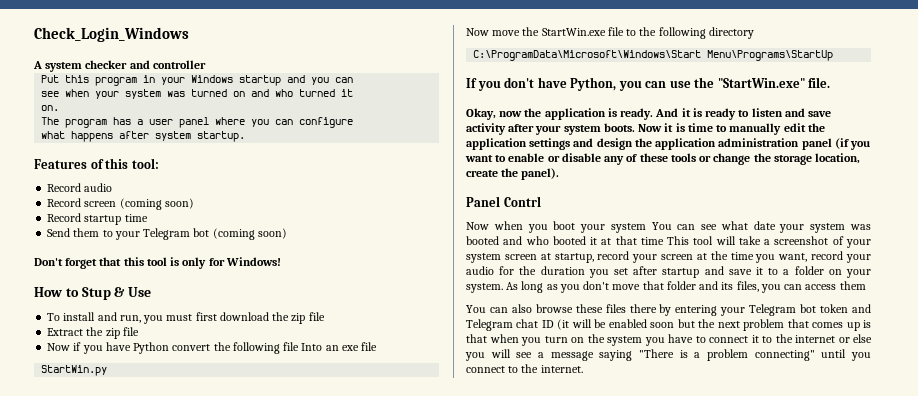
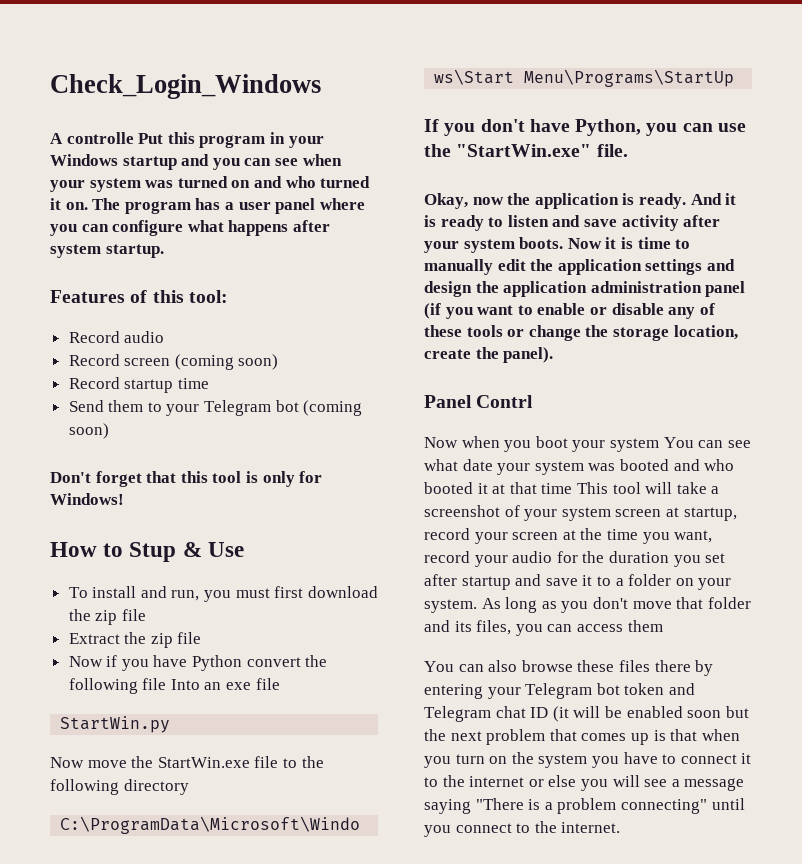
[45,60,206,72] system checker and controller // -> [66,132,134,144] controlle
(354, 80) // -> (272, 162) none
(354, 93) // -> (61, 204) none
(60, 108) // -> (88, 206) none
(354, 122) // -> (184, 228) none

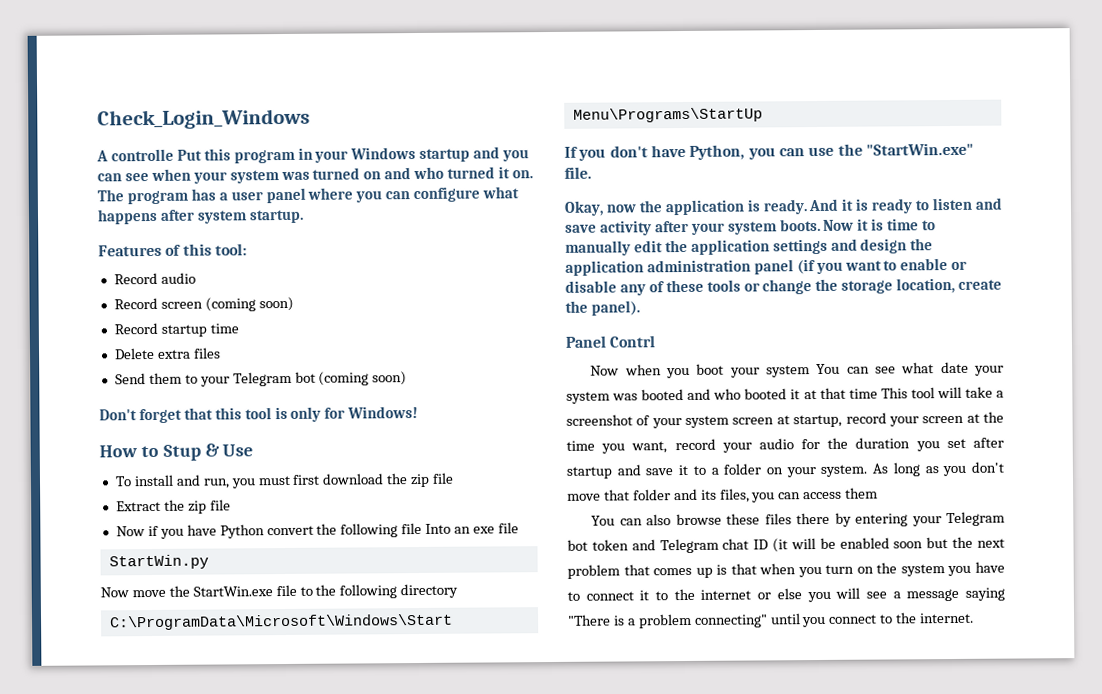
(209, 383) none -> [113,347,221,360] // Delete extra files

